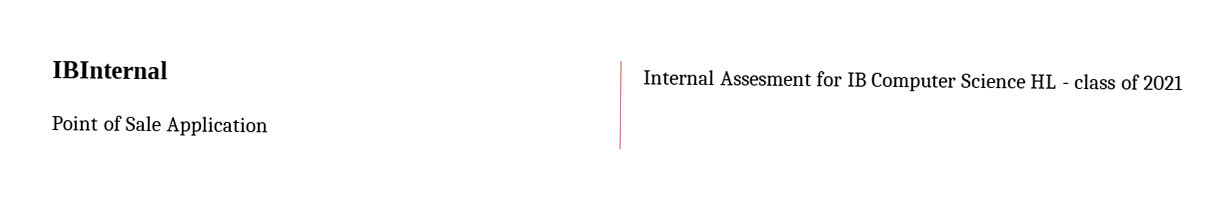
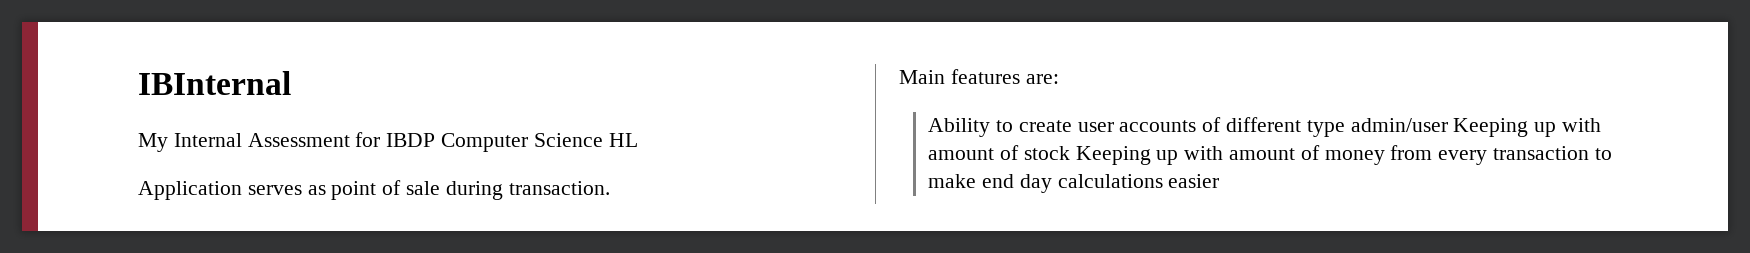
[51,115,268,137] [643,69,1184,92] Point of Sale Application // Internal Assesment for IB Computer Science HL - class of 2021 -> [138,132,638,152] [138,180,610,200] [899,69,1059,84] [928,117,1601,137] [928,145,1612,165] [928,174,1220,193] My Internal Assessment for IBDP Computer Science HL // Application serves as point of sale during transaction. // Main features are: // Ability to create user accounts of different type admin/user Keeping up with amount of stock Keeping up with amount of money from every transaction to make end day calculations easier

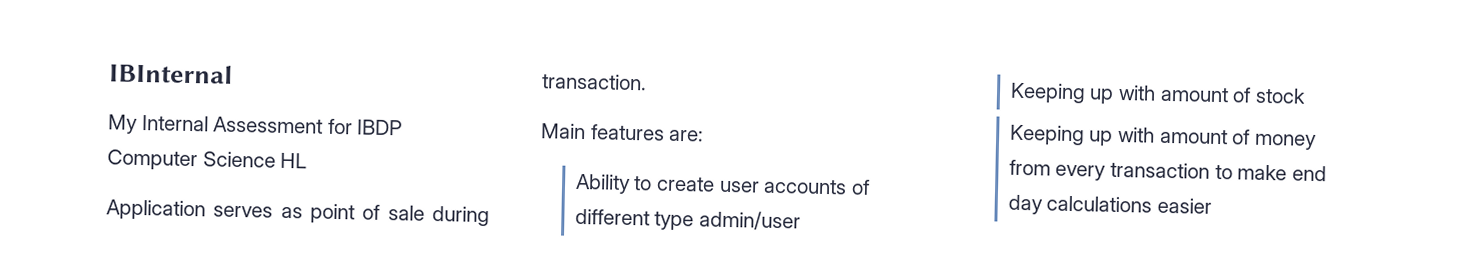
(1448, 125) none -> (801, 220) //
(1070, 153) none -> (1306, 95) //

